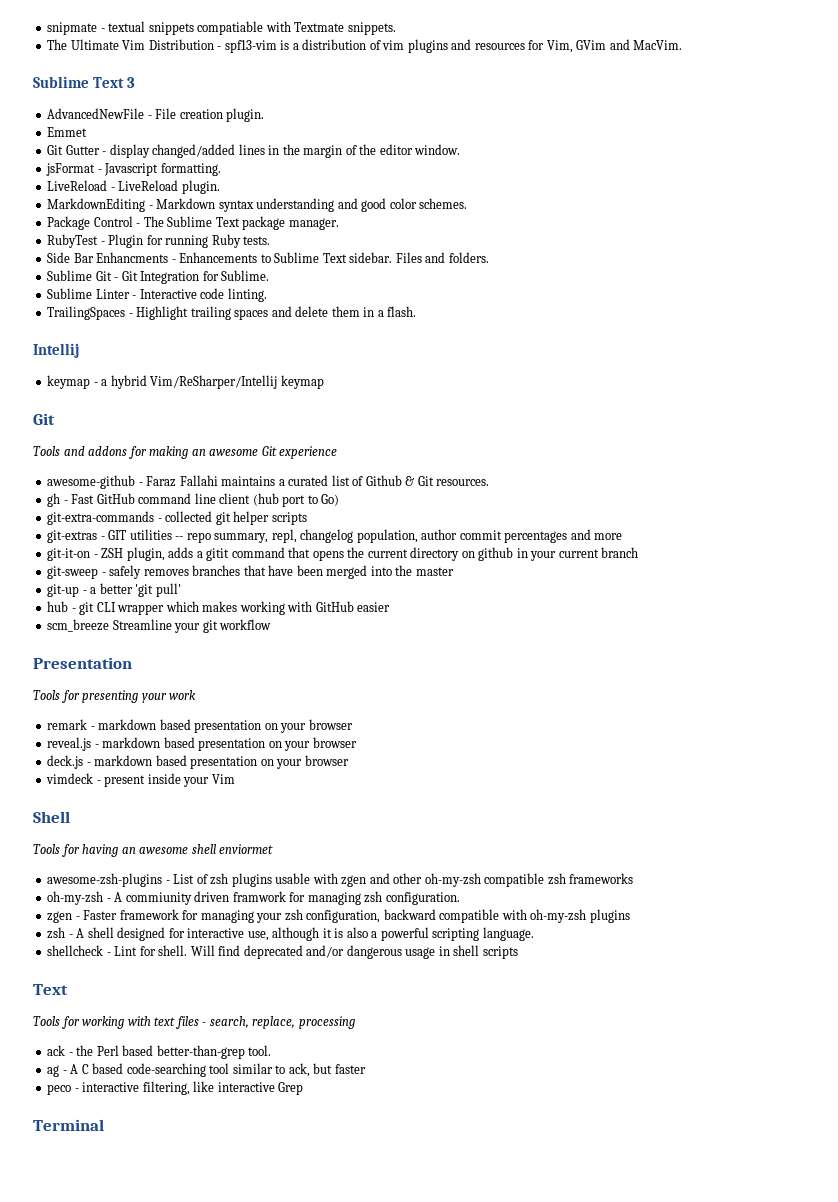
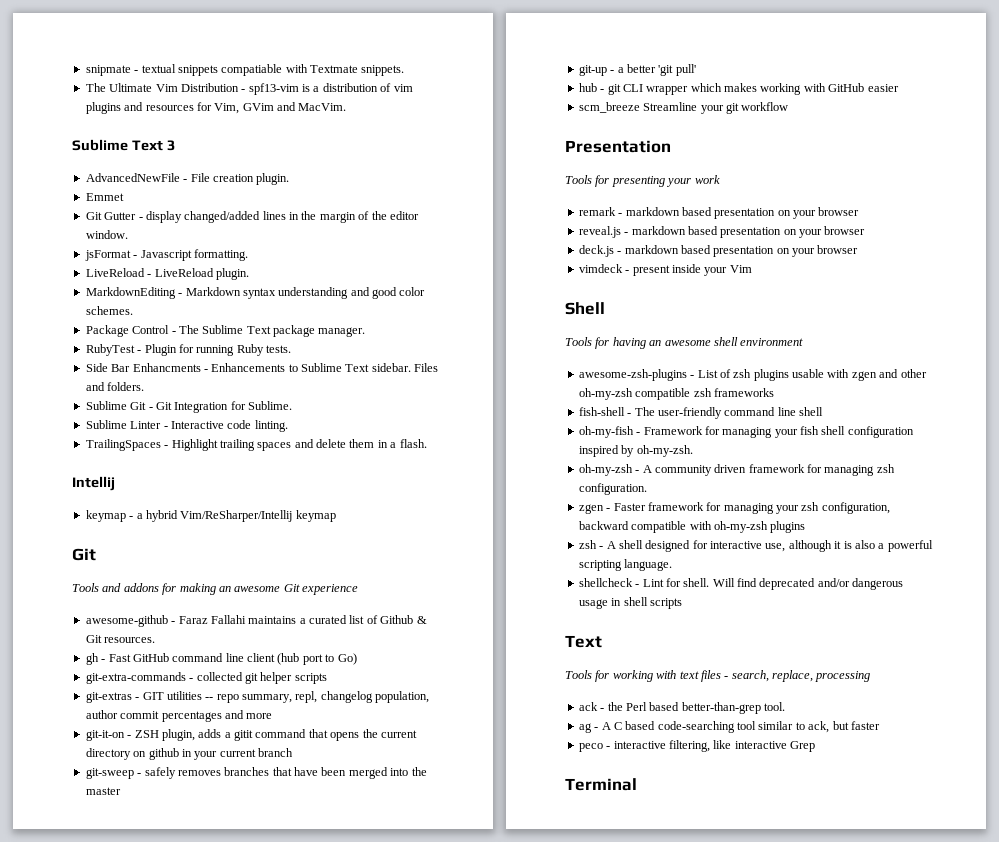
[219,844,274,854] enviormet -> [740,338,804,346] environment
(634, 878) none -> [578,407,823,419] [578,426,914,438] [578,445,693,457] // fish-shell - The user-friendly command line shell // oh-my-fish - Framework for managing your fish shell configuration inspired by oh-my-zsh.
[125,891,286,905] commiunity driven framwork -> [654,464,805,476] community driven framework

